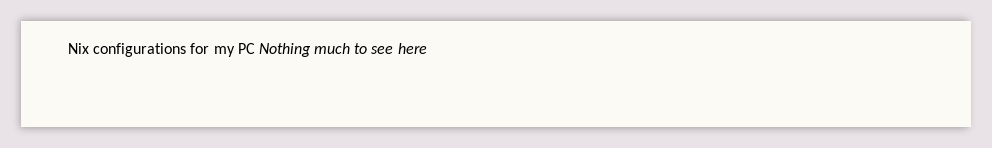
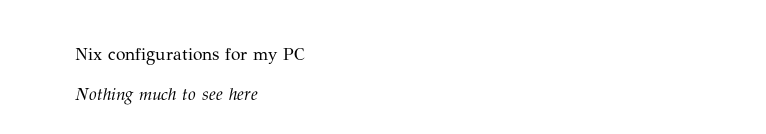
(255, 48) none -> (305, 54) //

